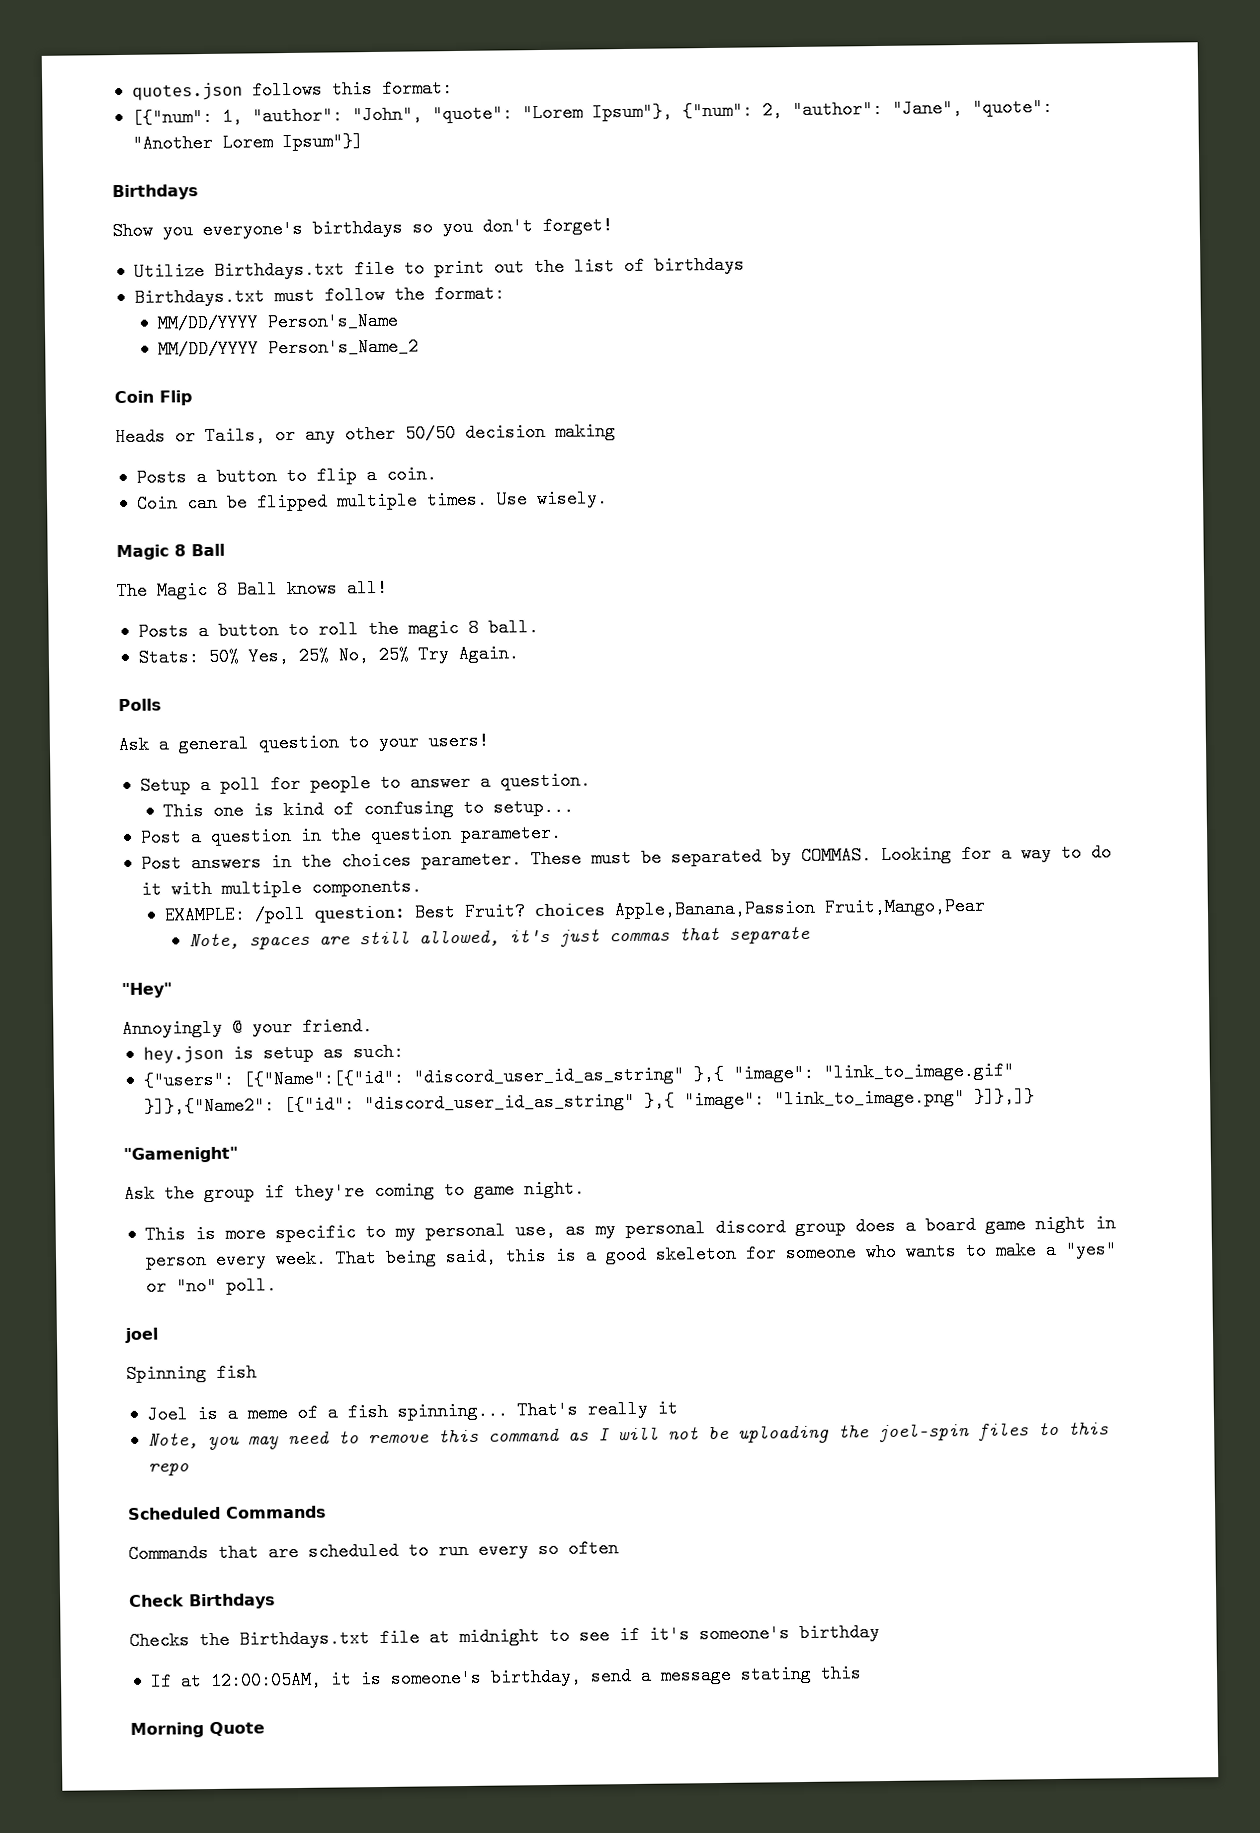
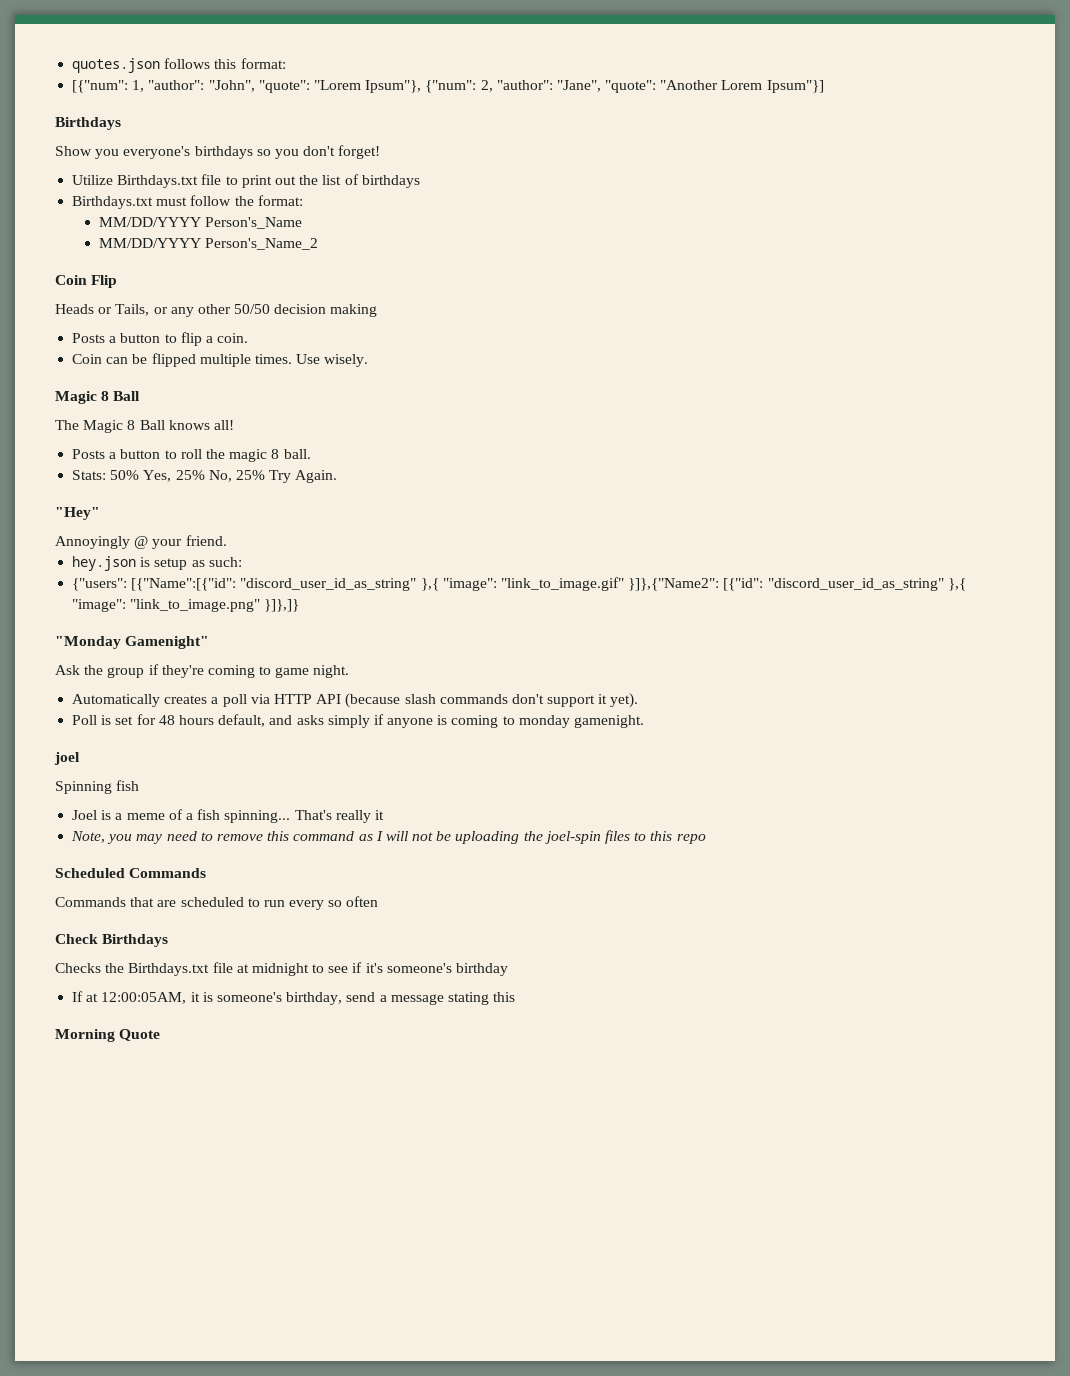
[118,698,162,712] [118,731,490,755] [139,771,591,795] [163,797,575,821] [139,823,562,847] [140,843,1112,873] [140,877,422,899] [164,896,987,925] [188,925,811,950] // Polls // Ask a general question to your users! // Setup a poll for people to answer a question. // This one is kind of confusing to setup... // Post a question in the question parameter. // Post answers in the choices parameter. These must be separated by COMMAS. Looking for a way to do it with multiple components. // EXAMPLE: /poll question: Best Fruit? choices Apple,Banana,Passion Fruit,Mango,Pear // Note, spaces are still allowed, it's just commas that separate -> (338, 476) none
[123,1146,238,1164] "Gamenight" -> [55,636,210,649] "Monday Gamenight"
[144,1214,1116,1244] [144,1240,1117,1270] [145,1276,277,1296] This is more specific to my personal use, as my personal discord group does a board game night in person every week. That being said, this is a good skeleton for someone who wants to make a "yes" or "no" poll. -> [72,693,639,708] [72,714,645,728] Automatically creates a poll via HTTP API (because slash commands don't support it yet). // Poll is set for 48 hours default, and asks simply if anyone is coming to monday gamenight.

